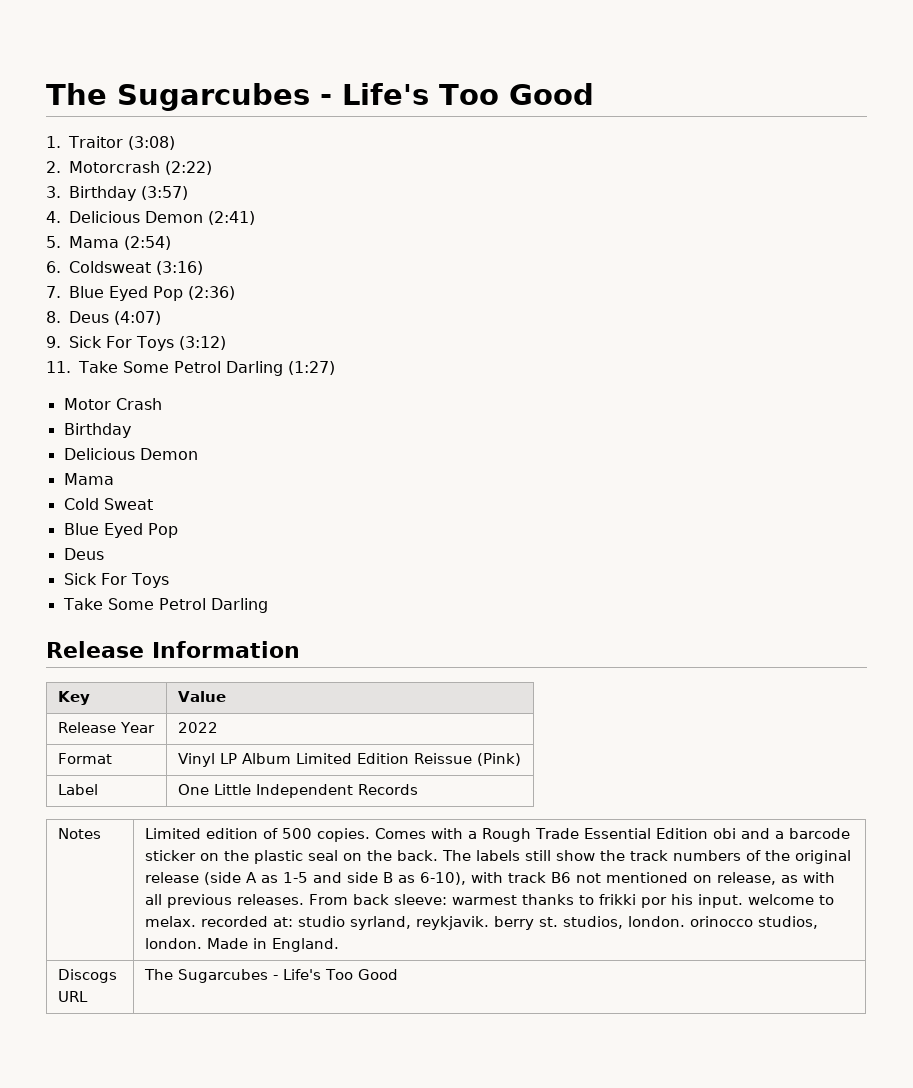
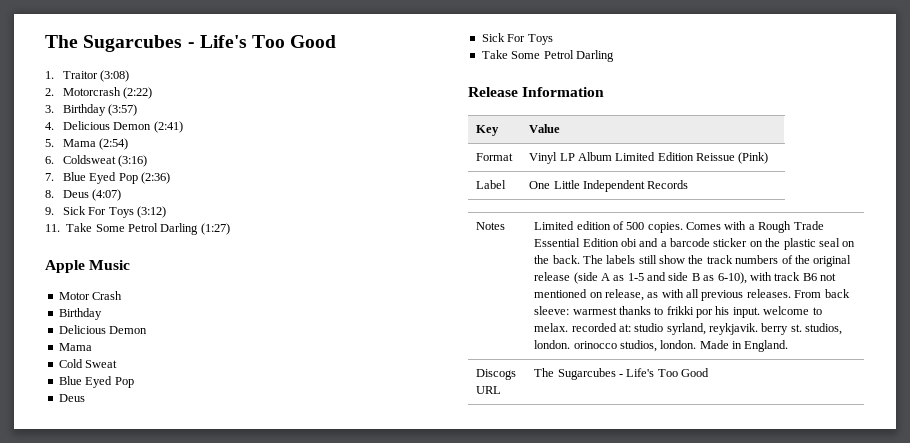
(335, 368) none -> [45,260,131,273] // Apple Music
[57,722,155,733] [177,722,218,733] // Release Year | 2022 -> (561, 128) none

